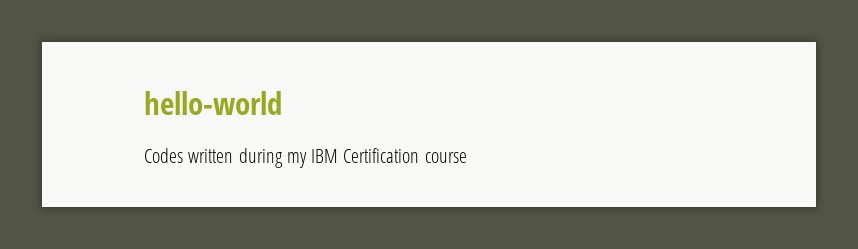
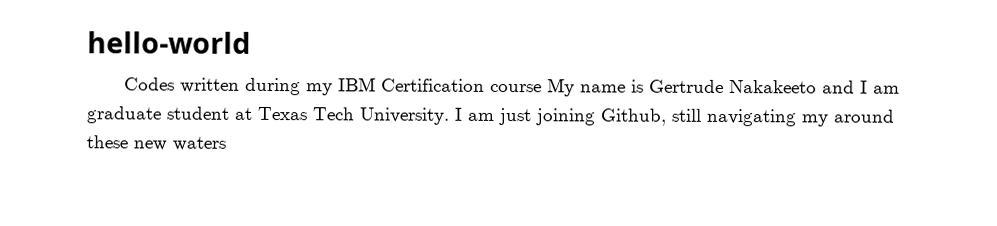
(467, 157) none -> [547,78,901,97] [86,106,895,127] [86,135,226,151] My name is Gertrude Nakakeeto and I am graduate student at Texas Tech University. I am just joining Github, still navigating my around these new waters

